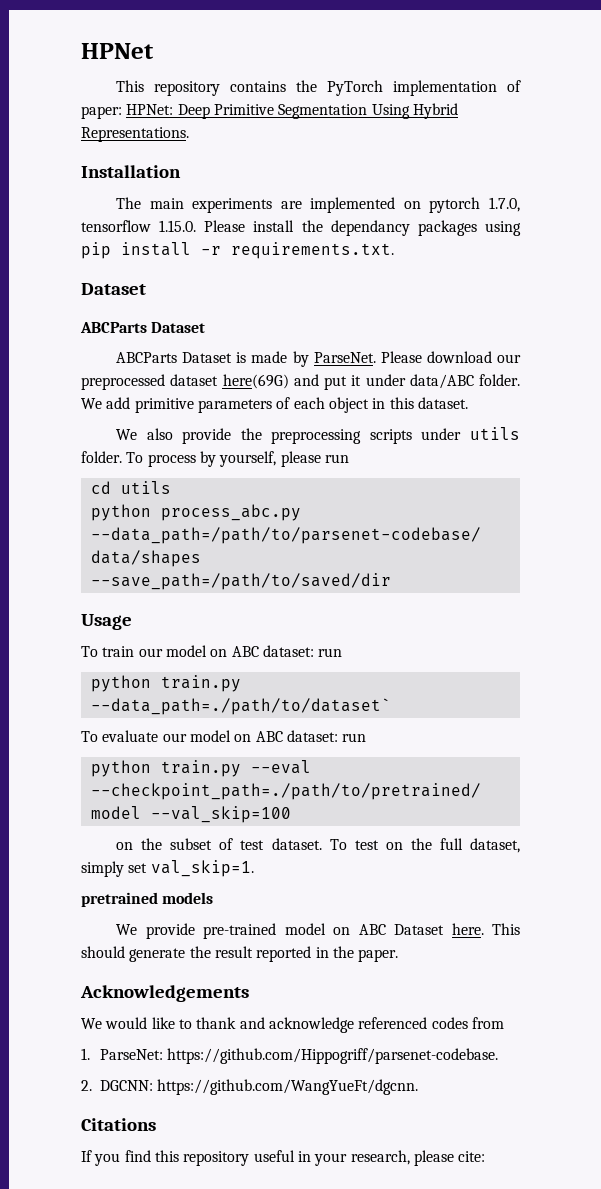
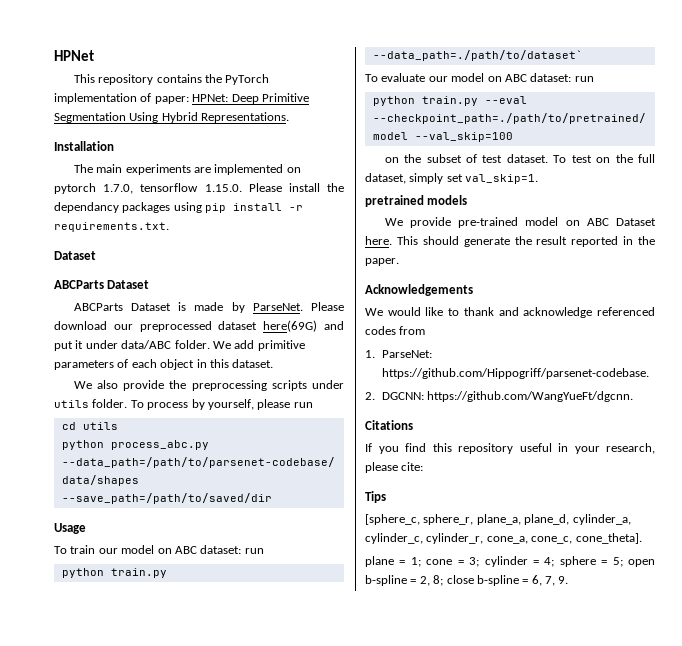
(486, 1156) none -> [365,491,386,503] [365,514,631,525] [365,533,642,544] [365,556,655,567] [365,575,569,586] // Tips // [sphere_c, sphere_r, plane_a, plane_d, cylinder_a, cylinder_c, cylinder_r, cone_a, cone_c, cone_theta]. // plane = 1; cone = 3; cylinder = 4; sphere = 5; open b-spline = 2, 8; close b-spline = 6, 7, 9.

